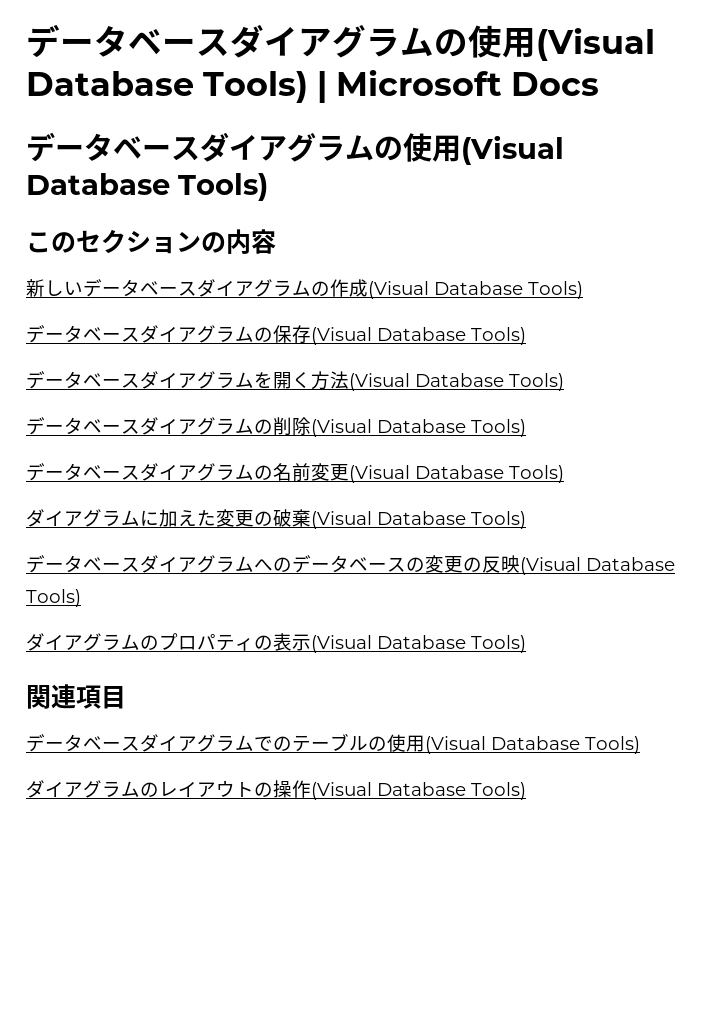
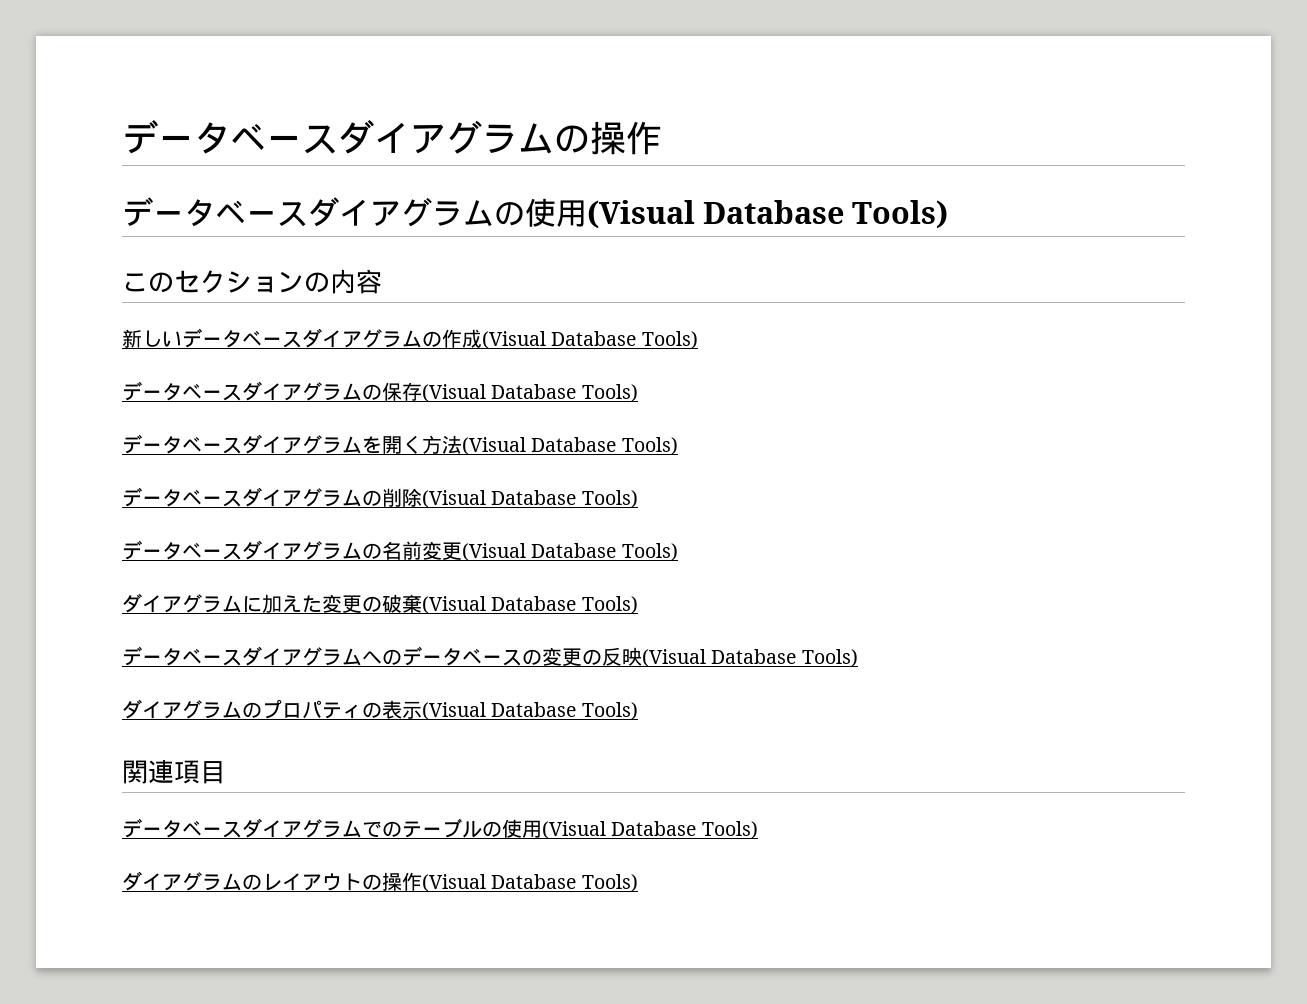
[26,24,655,61] [26,70,600,103] データベースダイアグラムの使用(Visual Database Tools) | Microsoft Docs -> [122,120,662,155] データベースダイアグラムの操作

